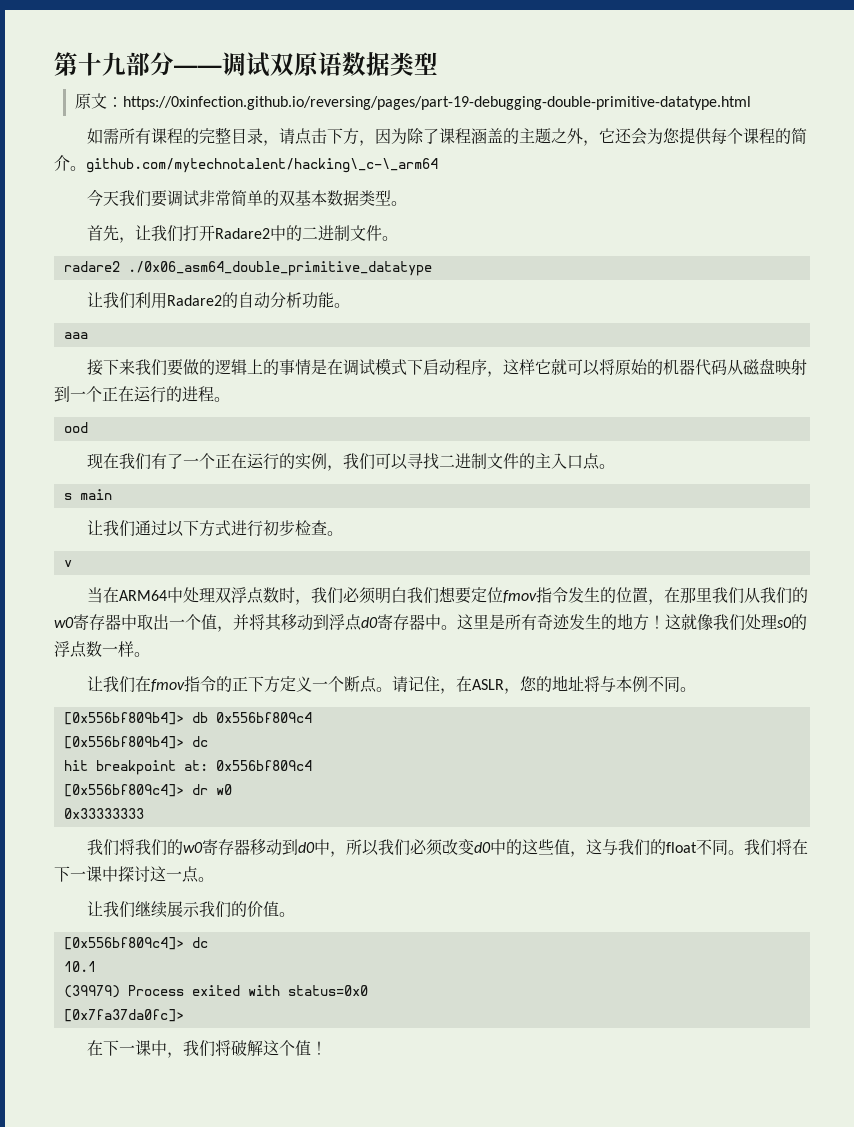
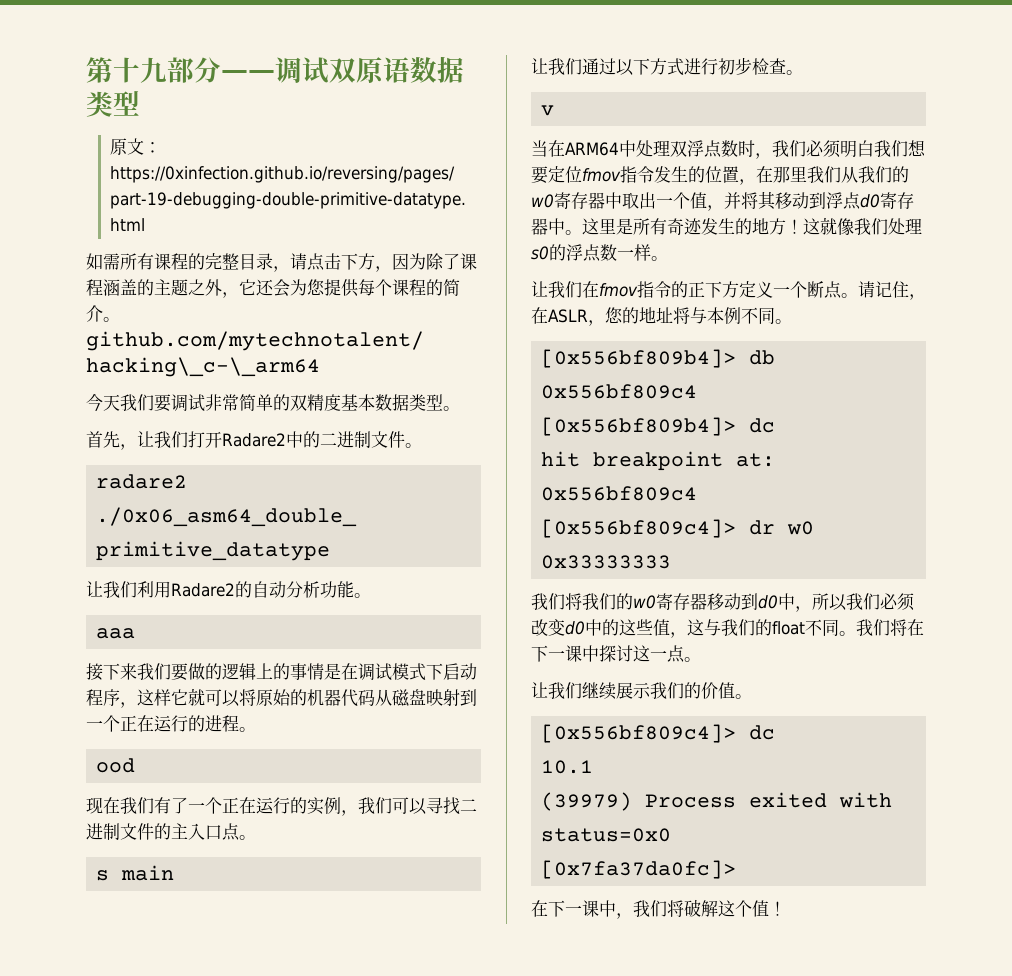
(296, 198) none -> [307,394,341,411] 精度

